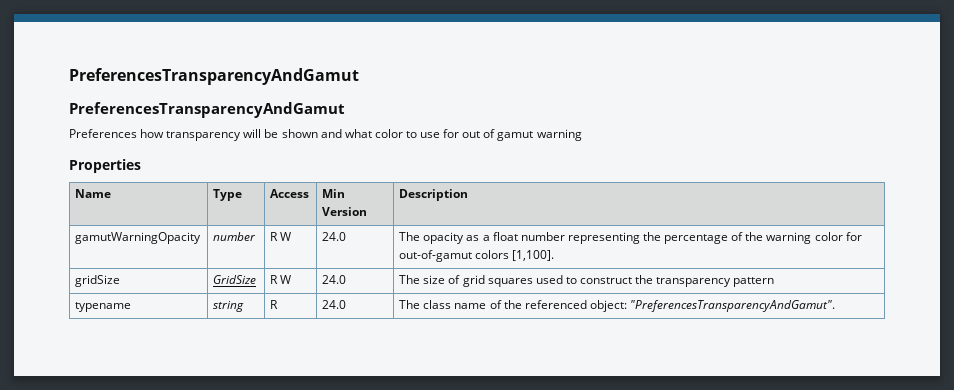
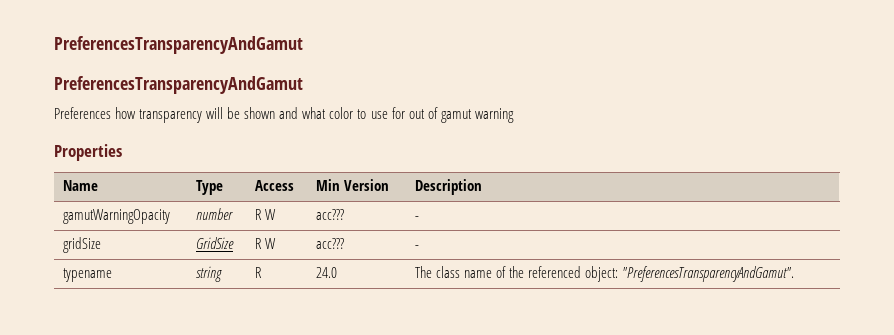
[322,232,347,241] [399,232,862,244] [399,250,555,262] [75,275,121,287] [213,275,257,284] [270,275,292,284] [322,275,347,284] [399,275,775,287] 24.0 | The opacity as a float number representing the percentage of the warning color for out-of-gamut colors [1,100]. // gridSize | GridSize | R W | 24.0 | The size of grid squares used to construct the transparency pattern -> [315,209,344,220] [414,216,419,220] [62,237,101,253] [195,237,234,249] [254,238,276,249] [315,238,344,249] [414,245,419,249] acc??? | - // gridSize | GridSize | R W | acc??? | -

